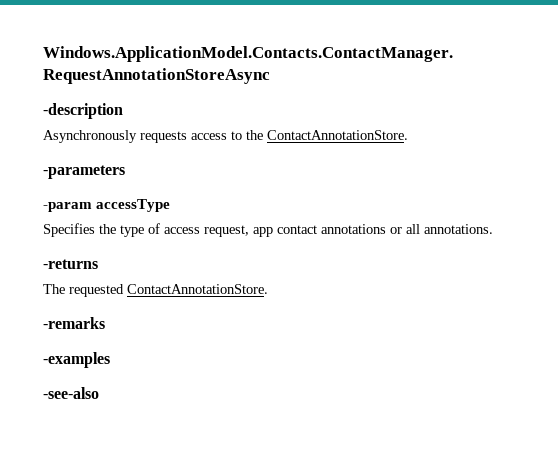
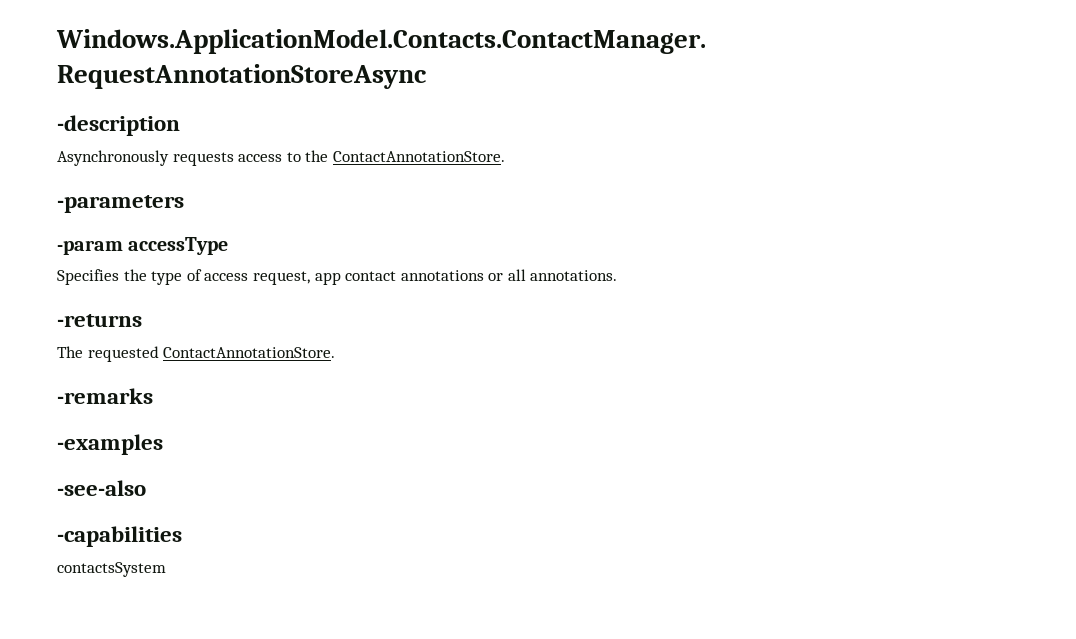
(99, 393) none -> [57,526,182,547] [57,562,166,577] // -capabilities // contactsSystem

